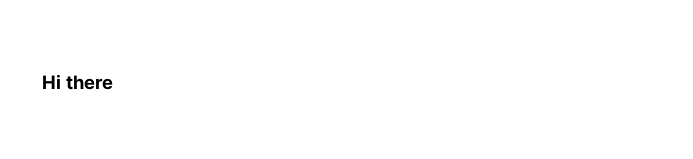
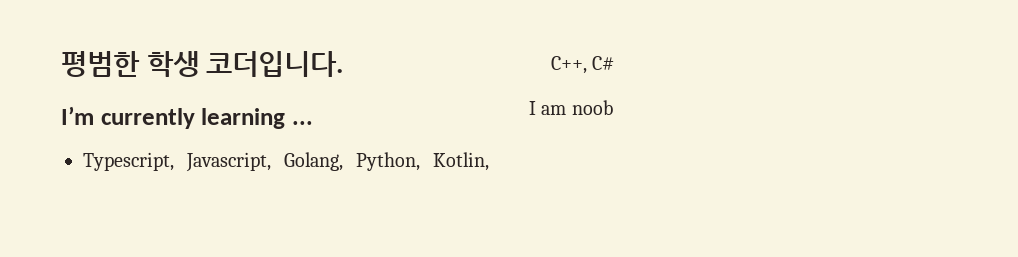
[42,74,114,90] Hi there -> [61,51,344,77] [61,106,313,129] [83,152,489,172] [551,56,615,74] [529,100,613,115] 평범한 학생 코더입니다. // I’m currently learning ... // Typescript, Javascript, Golang, Python, Kotlin, C++, C# // I am noob

